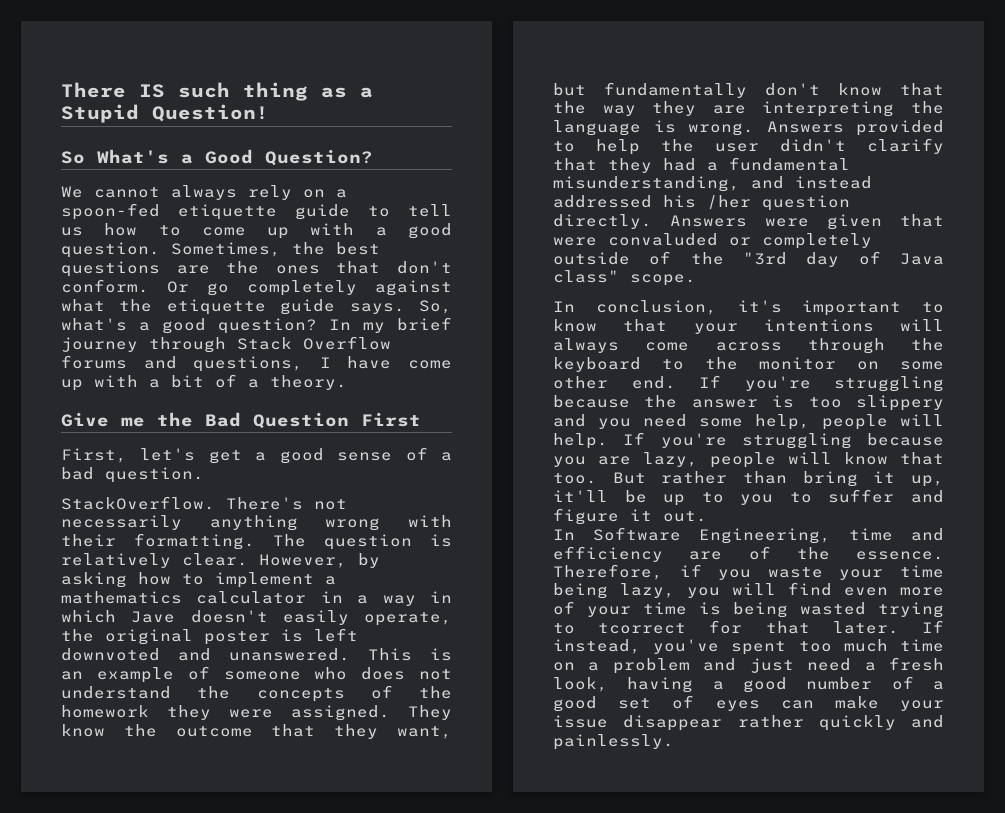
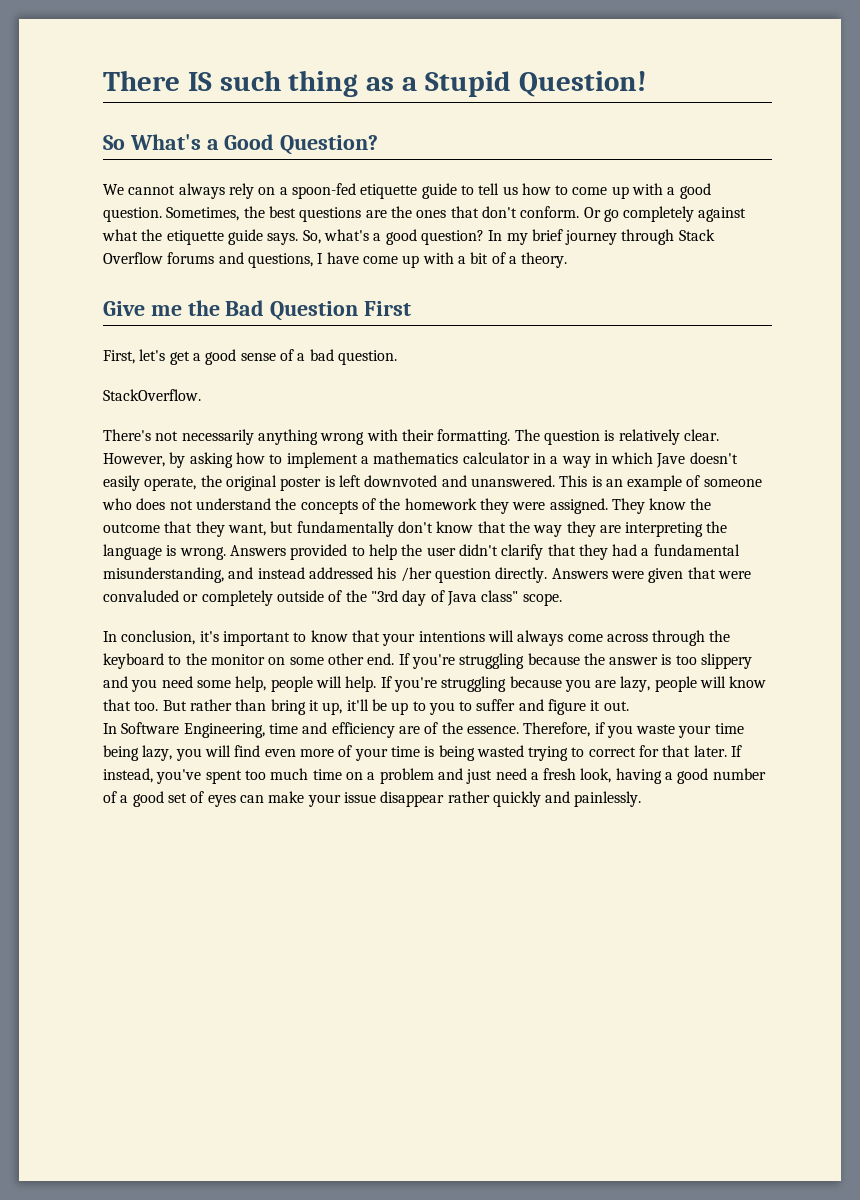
(215, 503) none -> (201, 395) //
[598,623,687,634] tcorrect -> [588,747,636,757] correct

